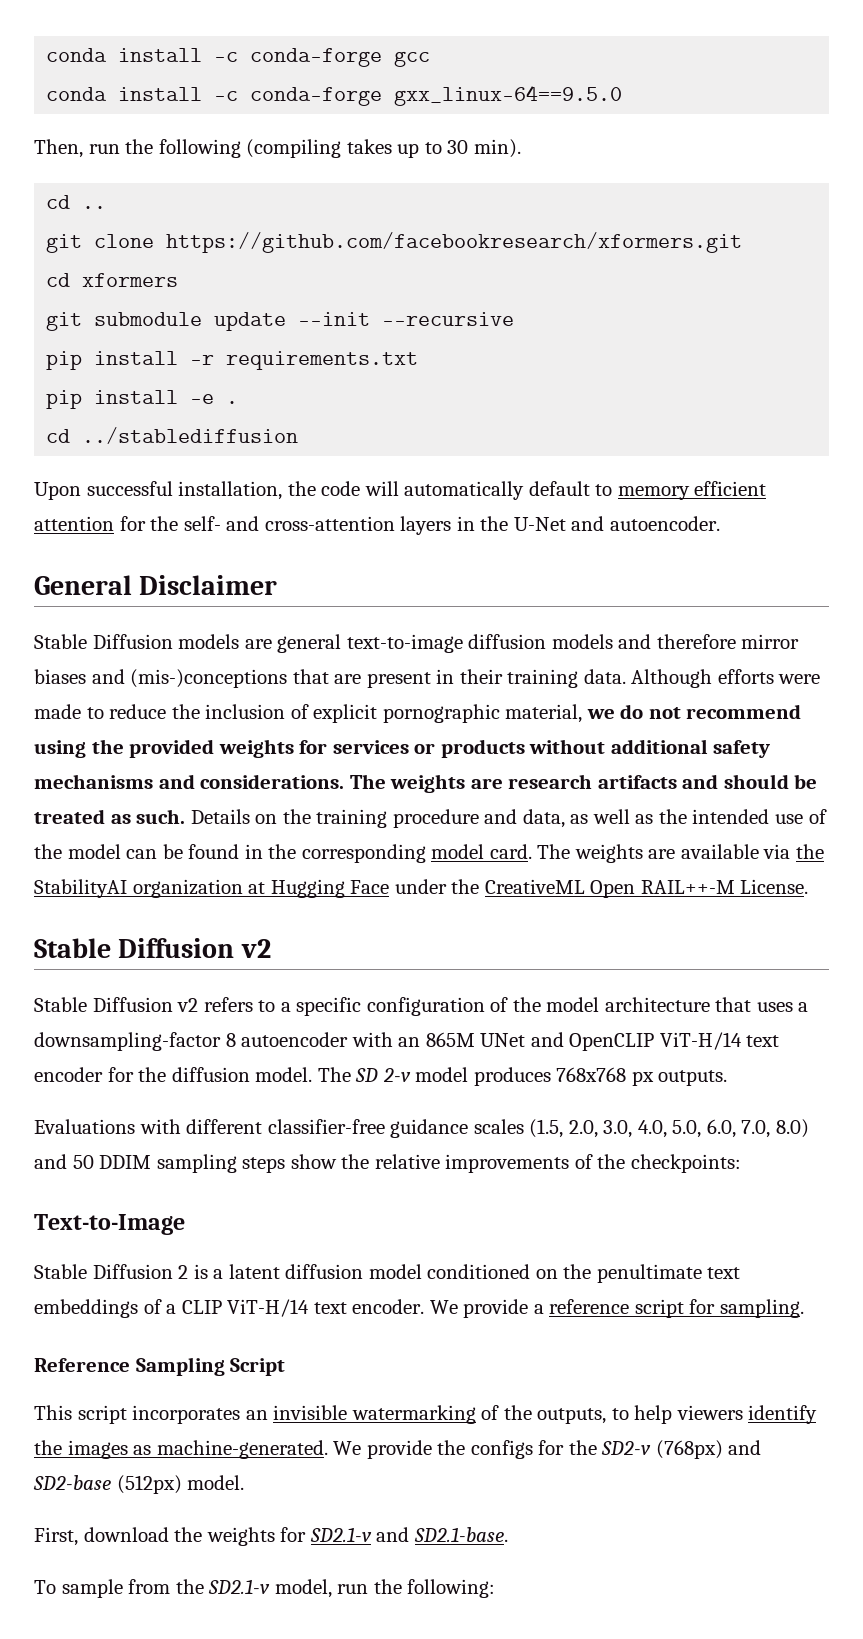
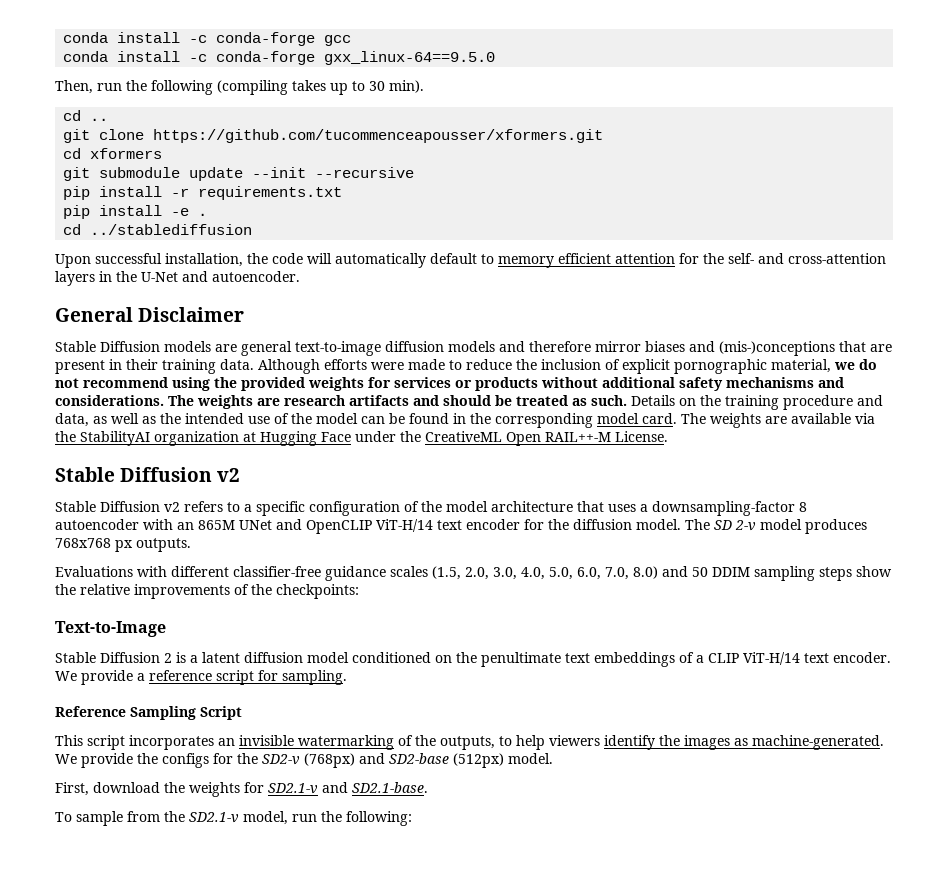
[166,232,743,253] https://github.com/facebookresearch/xformers.git -> [153,129,604,143] https://github.com/tucommenceapousser/xformers.git

